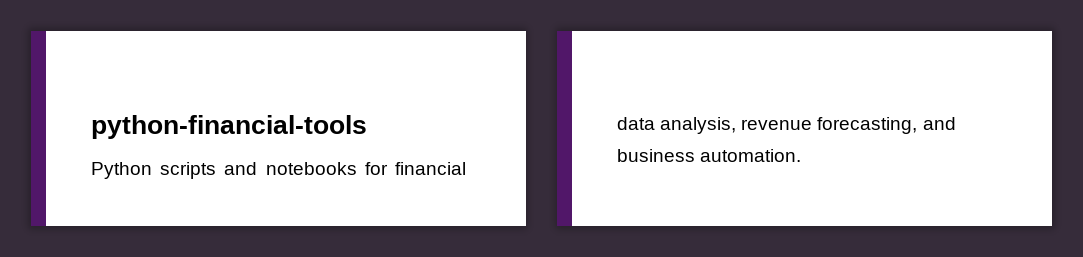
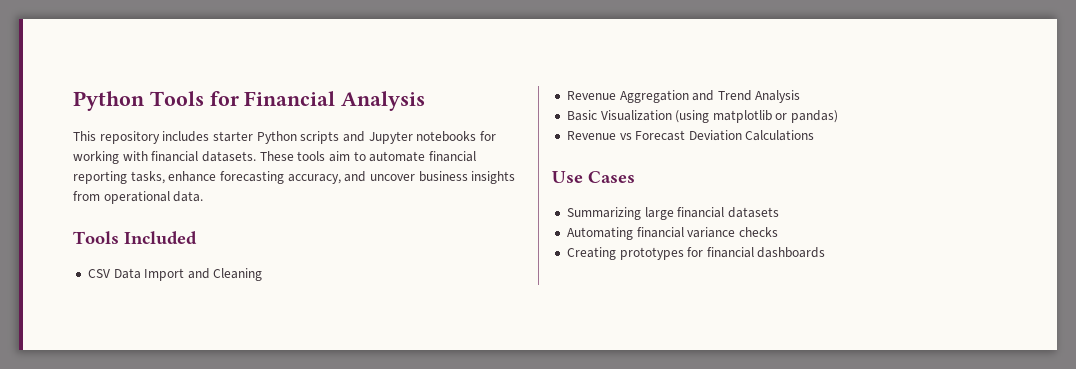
[91,115,367,139] python-financial-tools // -> [73,91,426,111] [73,131,253,144] Python Tools for Financial Analysis // This repository includes starter
(258, 168) none -> [368,131,413,144] Jupyter
[395,162,466,175] [617,117,956,134] [617,149,802,162] financial data analysis, revenue forecasting, and business automation. -> [73,151,476,164] [73,171,516,184] [73,191,204,204] [73,231,197,245] [87,268,263,281] [566,90,801,103] [566,110,839,123] [566,130,815,141] [552,171,635,183] [566,207,779,220] [566,227,778,240] [566,247,826,260] working with financial datasets. These tools aim to automate financial reporting tasks, enhance forecasting accuracy, and uncover business insights from operational data. // Tools Included // CSV Data Import and Cleaning // Revenue Aggregation and Trend Analysis // Basic Visualization (using matplotlib or pandas) // Revenue vs Forecast Deviation Calculations // Use Cases // Summarizing large financial datasets // Automating financial variance checks // Creating prototypes for financial dashboards

